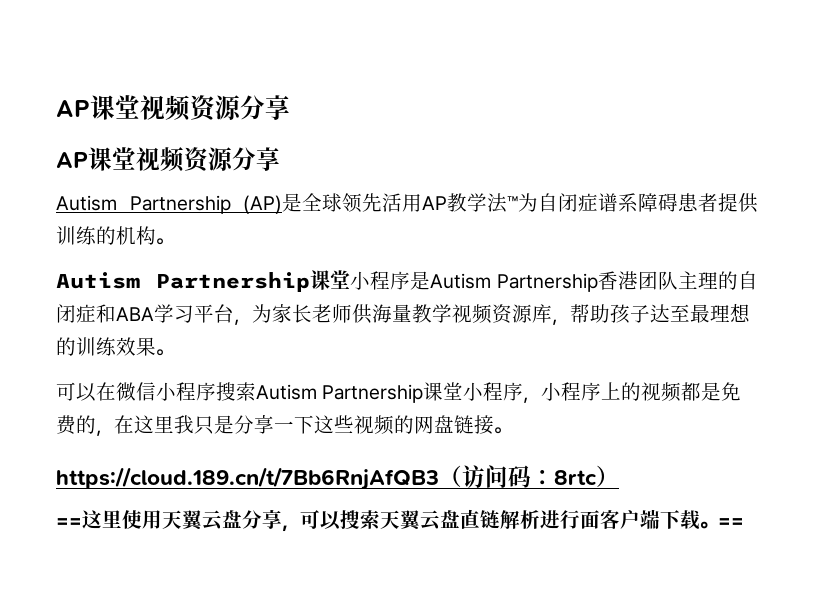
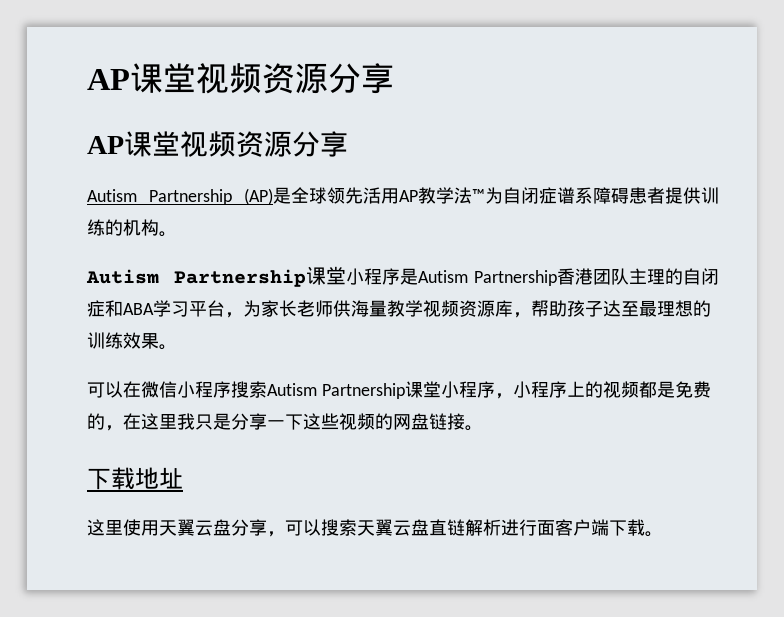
[56,465,619,490] [56,518,82,527] https://cloud.189.cn/t/7Bb6RnjAfQB3（访问码：8rtc） // == -> [87,467,183,490] 下载地址 //
[718,518,744,527] == -> (663, 534) none

